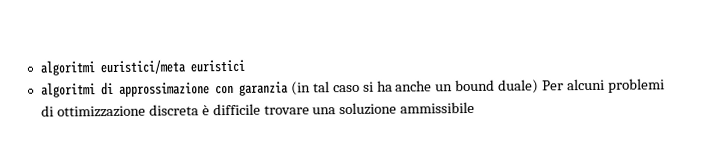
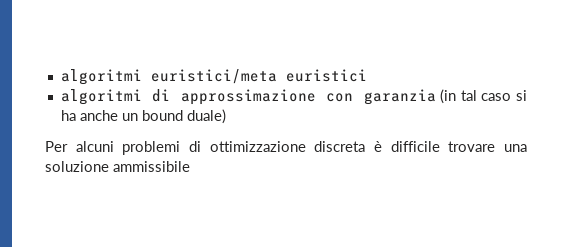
(540, 86) none -> (226, 116) //

